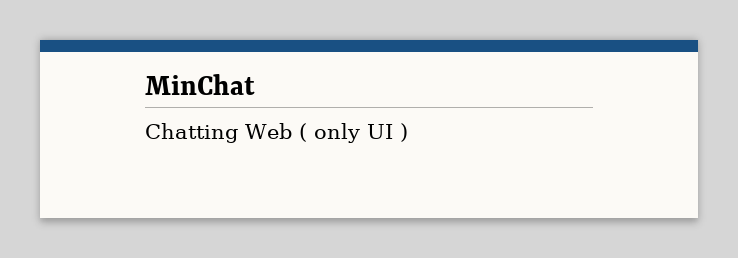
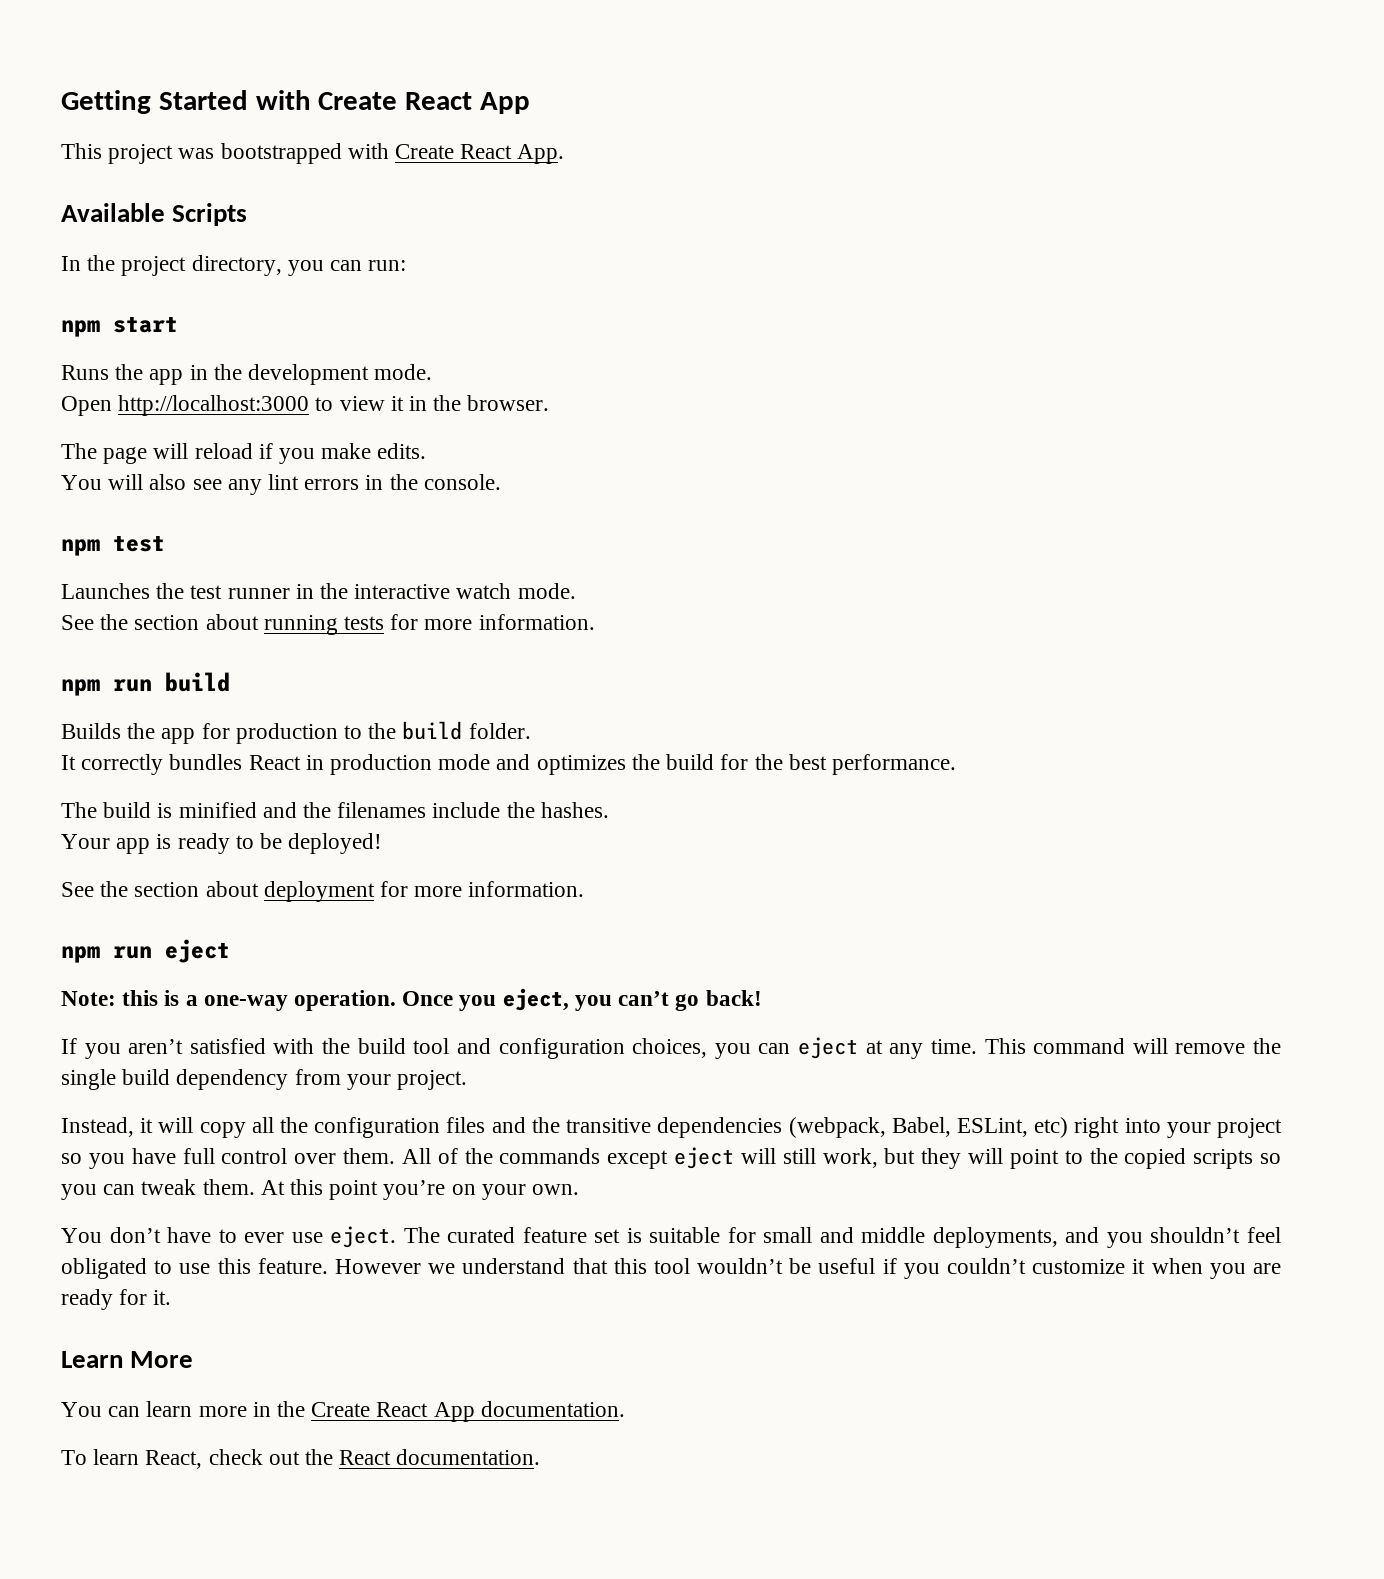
[145,74,255,95] [145,123,408,143] MinChat // Chatting Web ( only UI ) -> [61,90,531,114] [61,143,565,164] [61,203,248,226] [61,255,407,276] [61,317,178,337] [61,364,433,385] [61,395,550,416] [61,443,427,464] [61,474,501,495] [61,536,165,556] [61,583,576,599] [61,614,595,635] [61,672,230,696] [61,721,531,744] [61,754,956,775] [61,802,609,818] [61,833,383,854] [61,881,585,902] [61,939,230,963] [61,988,762,1011] [61,1037,1281,1059] [61,1069,468,1090] [61,1117,1282,1138] [61,1147,1281,1169] [61,1179,580,1200] [61,1226,1282,1248] [61,1258,1281,1279] [61,1289,172,1310] [61,1351,194,1368] [61,1401,625,1422] [61,1449,541,1469] Getting Started with Create React App // This project was bootstrapped with Create React App. // Available Scripts // In the project directory, you can run: // npm start // Runs the app in the development mode. // Open http://localhost:3000 to view it in the browser. // The page will reload if you make edits. // You will also see any lint errors in the console. // npm test // Launches the test runner in the interactive watch mode. // See the section about running tests for more information. // npm run build // Builds the app for production to the build folder. // It correctly bundles React in production mode and optimizes the build for the best performance. // The build is minified and the filenames include the hashes. // Your app is ready to be deployed! // See the section about deployment for more information. // npm run eject // Note: this is a one-way operation. Once you eject, you can’t go back! // If you aren’t satisfied with the build tool and configuration choices, you can eject at any time. This command will remove the single build dependency from your project. // Instead, it will copy all the configuration files and the transitive dependencies (webpack, Babel, ESLint, etc) right into your project so you have full control over them. All of the commands except eject will still work, but they will point to the copied scripts so you can tweak them. At this point you’re on your own. // You don’t have to ever use eject. The curated feature set is suitable for small and middle deployments, and you shouldn’t feel obligated to use this feature. However we understand that this tool wouldn’t be useful if you couldn’t customize it when you are ready for it. // Learn More // You can learn more in the Create React App documentation. // To learn React, check out the React documentation.

